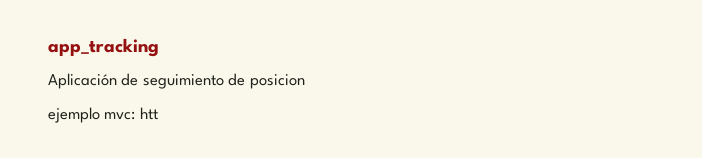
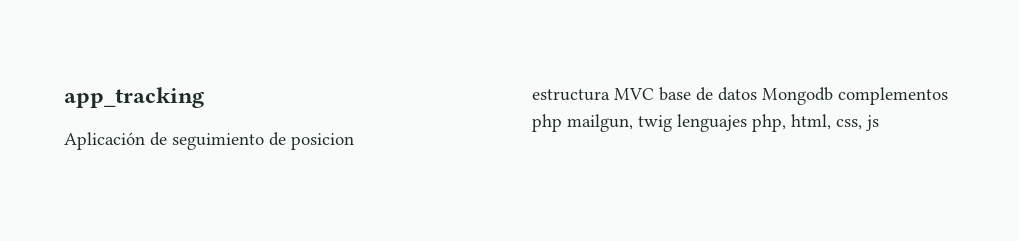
[48,107,158,123] ejemplo mvc: htt -> [532,87,948,105] [532,114,879,132] estructura MVC base de datos Mongodb complementos php mailgun, twig lenguajes php, html, css, js

